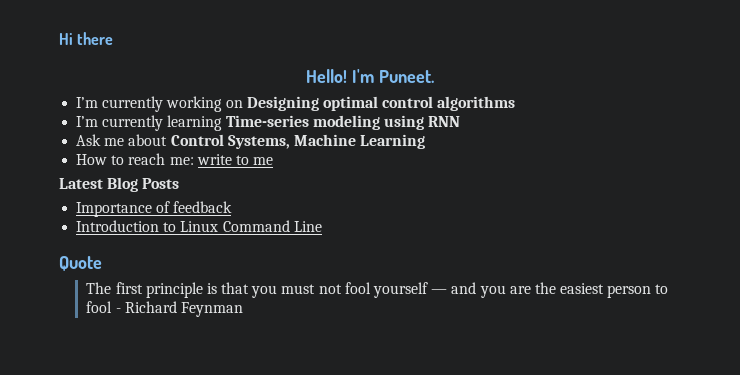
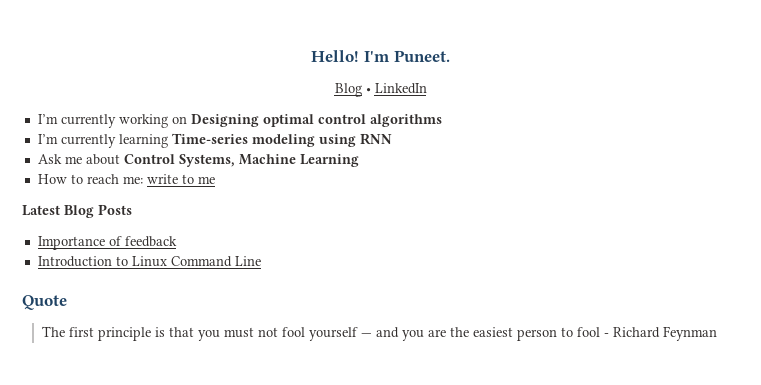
[59,32,114,45] Hi there // -> (311, 56) none
(434, 76) none -> [334,83,427,97] // Blog • LinkedIn

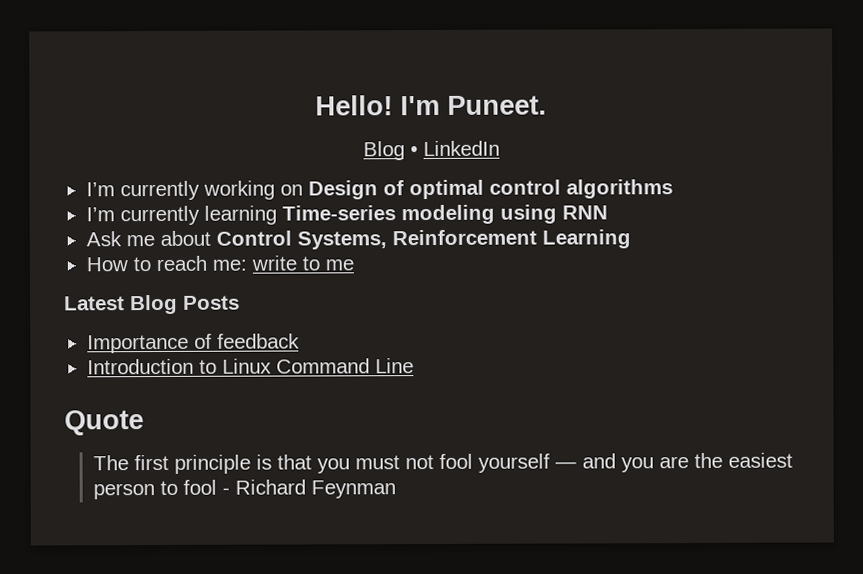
[190,114,259,127] Designing -> [307,180,404,200] Design of
[238,154,296,165] Machine -> [391,229,537,246] Reinforcement

